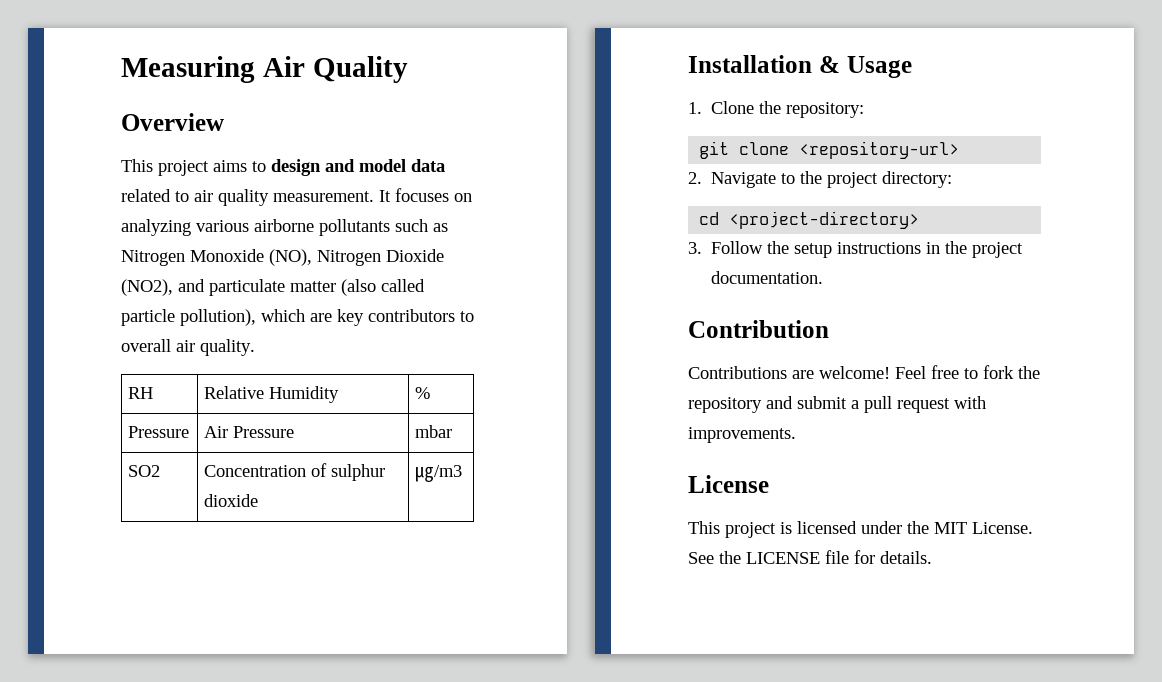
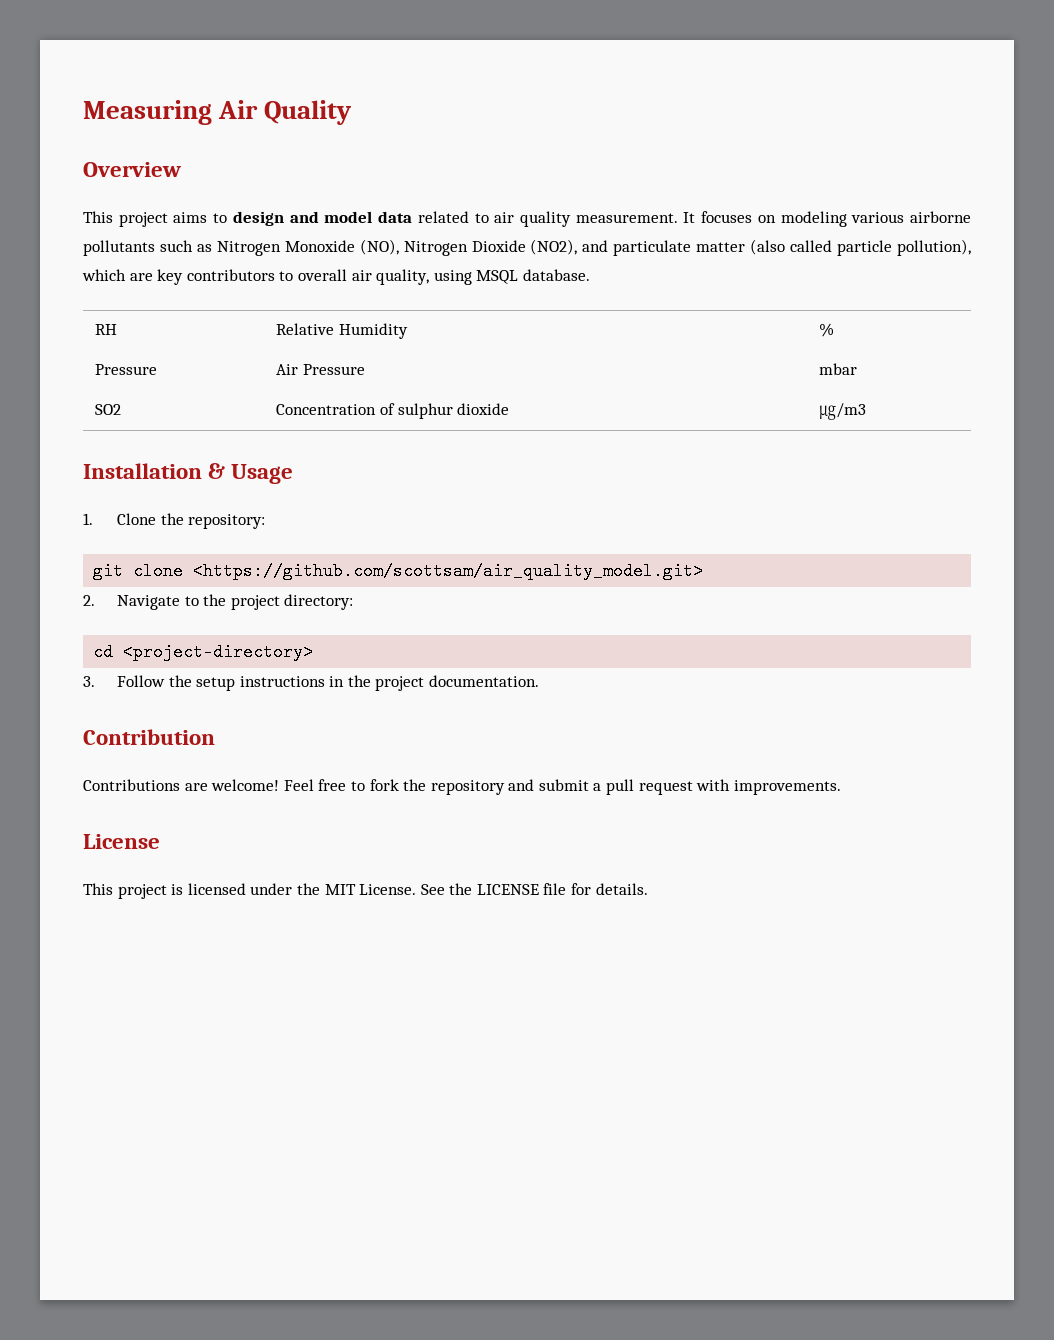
[121,219,191,236] analyzing -> [780,211,847,227] modeling
[200,339,255,356] quality. -> [376,269,590,285] quality, using MSQL database.
[799,141,960,159] <repository-url> -> [193,562,704,580] <https://github.com/scottsam/air_quality_model.git>

